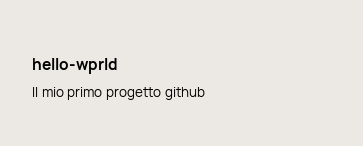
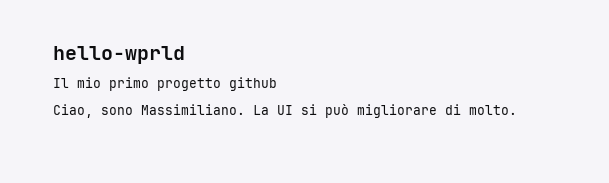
(205, 93) none -> [53,104,517,118] // Ciao, sono Massimiliano. La UI si può migliorare di molto.

